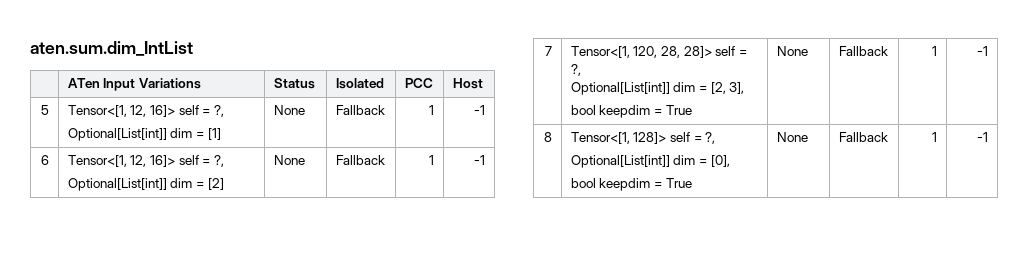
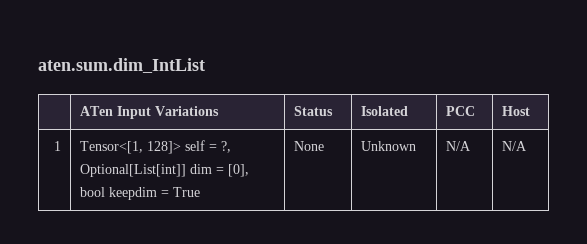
[41,105,50,115] [67,105,224,117] [67,128,221,141] [273,105,305,115] [335,105,385,115] [429,105,435,115] [474,105,486,115] [41,155,50,165] [67,155,224,167] [67,178,224,191] [273,155,305,165] [335,155,385,165] [429,155,435,165] [474,155,486,165] [545,46,553,56] [570,46,747,58] [570,64,581,76] [570,82,745,95] [570,105,692,118] [776,46,808,56] [838,46,888,56] [932,46,938,56] [977,46,989,56] [544,132,553,142] 5 | Tensor<[1, 12, 16]> self = ?, // Optional[List[int]] dim = [1] | None | Fallback | 1 | -1 // 6 | Tensor<[1, 12, 16]> self = ?, // Optional[List[int]] dim = [2] | None | Fallback | 1 | -1 // 7 | Tensor<[1, 120, 28, 28]> self = ?, // Optional[List[int]] dim = [2, 3], // bool keepdim = True | None | Fallback | 1 | -1 // 8 -> [53,141,61,151] 1
[838,132,888,142] [932,132,938,142] [977,132,989,142] Fallback | 1 | -1 -> [361,141,417,151] [446,141,472,151] [502,141,528,151] Unknown | N/A | N/A

